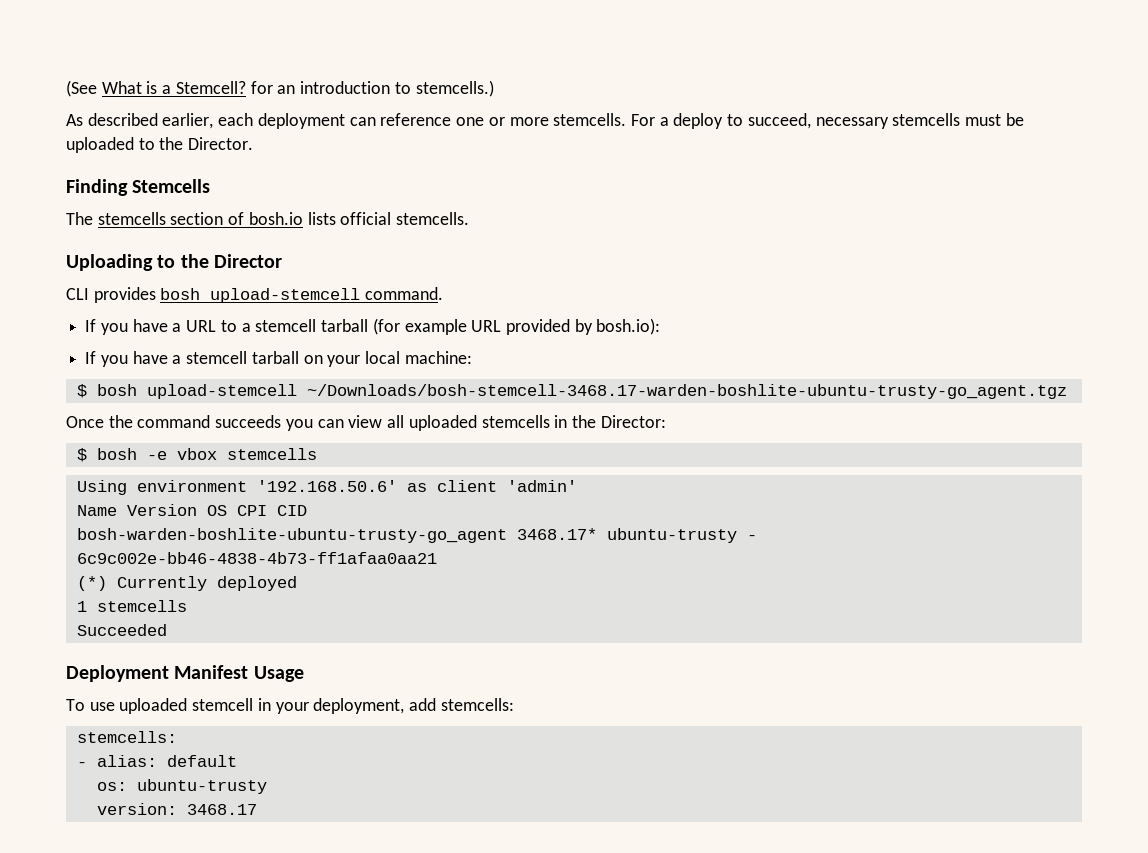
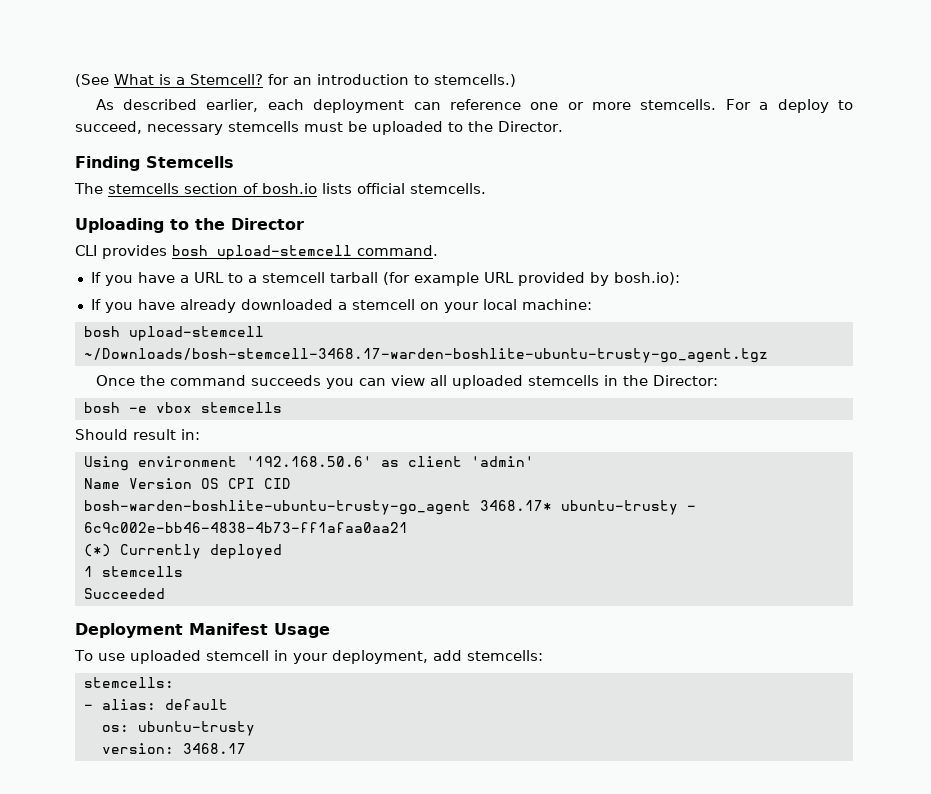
[172,351,299,364] a stemcell tarball -> [179,299,415,313] already downloaded a stemcell
[76,384,87,398] $ -> (592, 304) none
[76,448,87,462] $ -> (718, 380) none
(317, 454) none -> [75,429,200,440] // Should result in:

